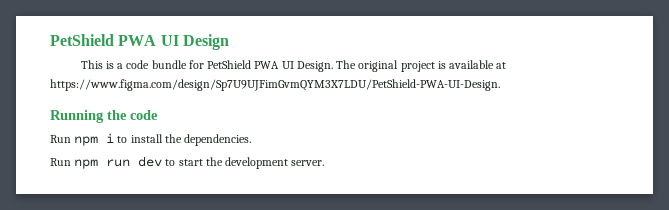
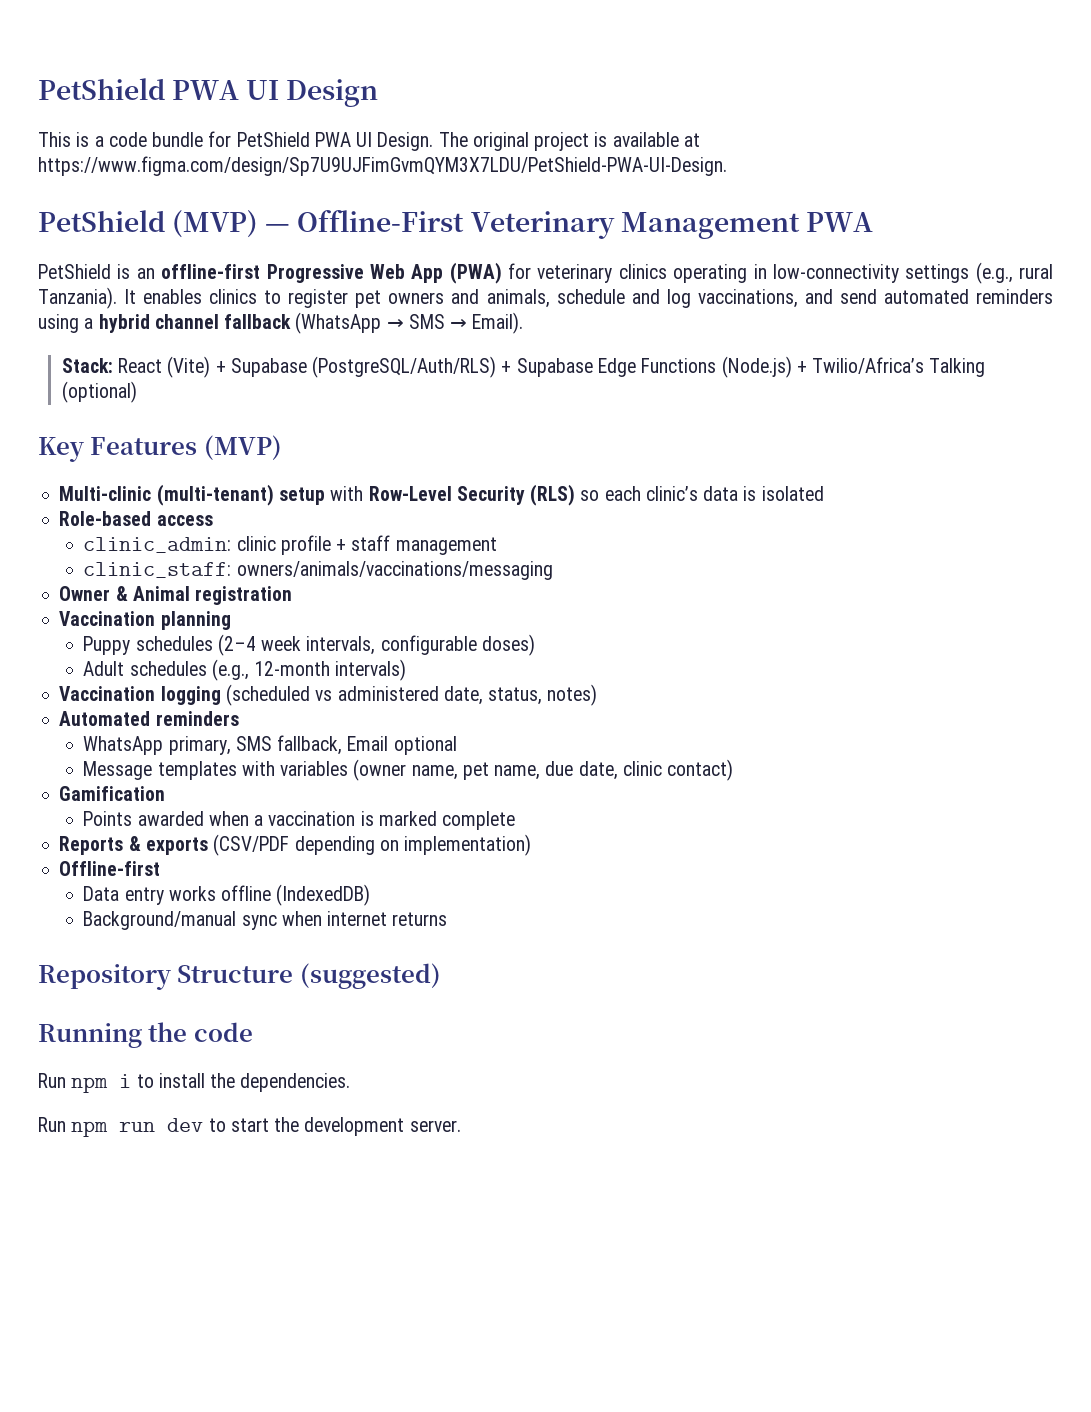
(500, 85) none -> [38,210,873,239] [38,262,1053,284] [38,287,1053,309] [38,312,524,334] [61,356,986,378] [61,381,137,403] [38,435,282,462] [59,484,824,506] [59,511,213,526] [83,535,497,555] [83,561,553,580] [59,586,293,605] [59,611,231,630] [83,634,535,656] [83,659,407,681] [59,684,598,706] [59,711,239,726] [83,735,457,755] [83,759,734,781] [59,786,166,801] [83,811,516,830] [59,834,532,856] [59,861,161,876] [83,884,371,906] [83,911,448,930] [38,963,441,990] // PetShield (MVP) — Offline-First Veterinary Management PWA // PetShield is an offline-first Progressive Web App (PWA) for veterinary clinics operating in low-connectivity settings (e.g., rural Tanzania). It enables clinics to register pet owners and animals, schedule and log vaccinations, and send automated reminders using a hybrid channel fallback (WhatsApp → SMS → Email). // Stack: React (Vite) + Supabase (PostgreSQL/Auth/RLS) + Supabase Edge Functions (Node.js) + Twilio/Africa’s Talking (optional) // Key Features (MVP) // Multi-clinic (multi-tenant) setup with Row-Level Security (RLS) so each clinic’s data is isolated // Role-based access // clinic_admin: clinic profile + staff management // clinic_staff: owners/animals/vaccinations/messaging // Owner & Animal registration // Vaccination planning // Puppy schedules (2–4 week intervals, configurable doses) // Adult schedules (e.g., 12-month intervals) // Vaccination logging (scheduled vs administered date, status, notes) // Automated reminders // WhatsApp primary, SMS fallback, Email optional // Message templates with variables (owner name, pet name, due date, clinic contact) // Gamification // Points awarded when a vaccination is marked complete // Reports & exports (CSV/PDF depending on implementation) // Offline-first // Data entry works offline (IndexedDB) // Background/manual sync when internet returns // Repository Structure (suggested)

